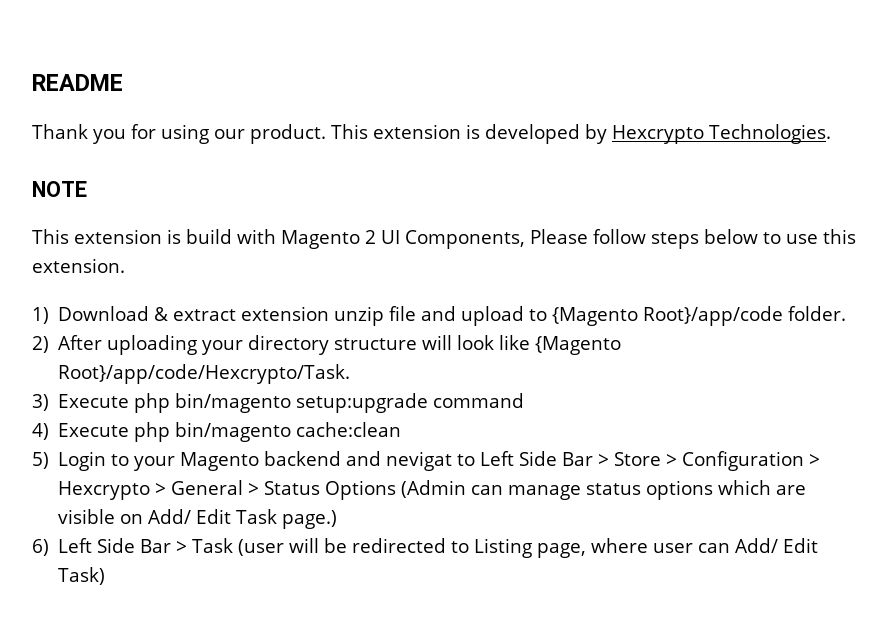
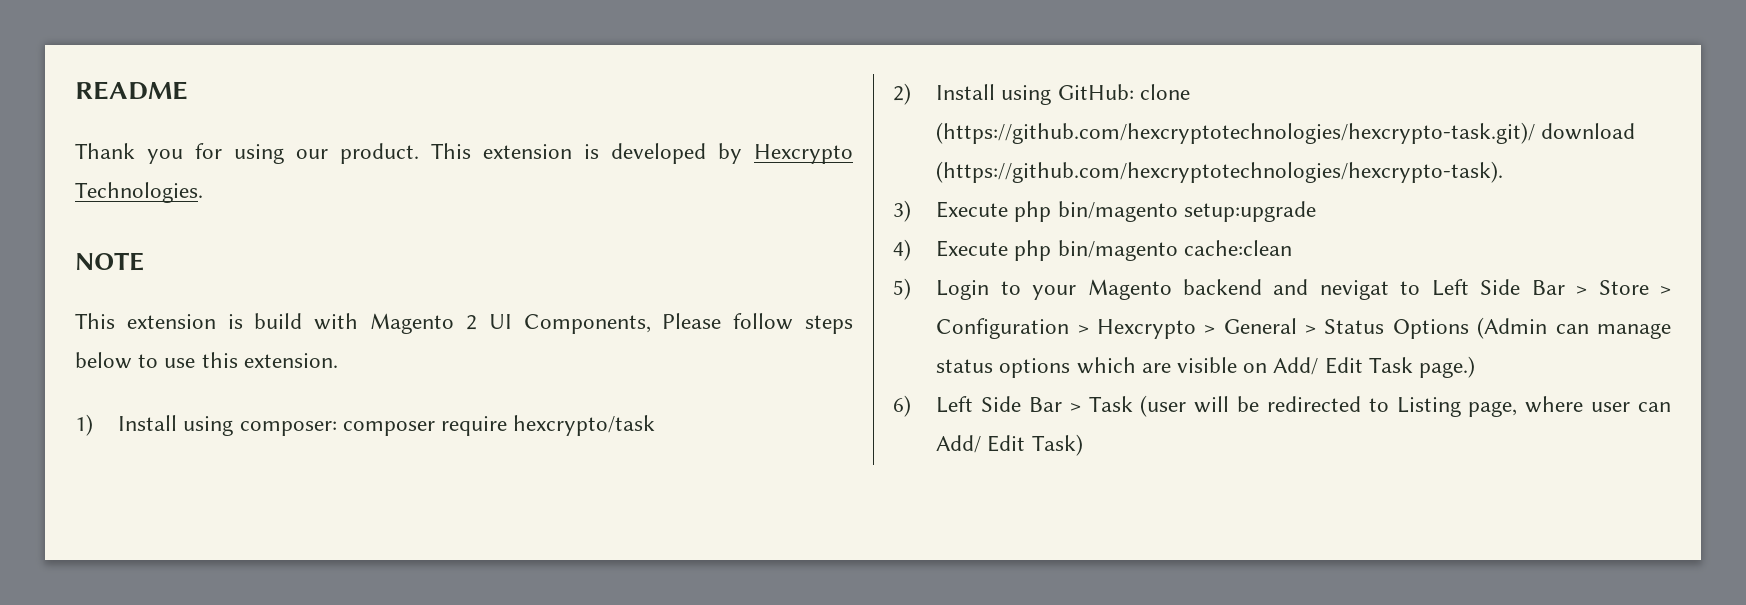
[58,306,847,326] [32,335,622,355] [58,364,351,384] Download & extract extension unzip file and upload to {Magento Root}/app/code folder. // 2) After uploading your directory structure will look like {Magento Root}/app/code/Hexcrypto/Task. -> [118,415,656,436] [893,83,1190,105] [936,122,1636,144] [936,161,1504,183] Install using composer: composer require hexcrypto/task // 2) Install using GitHub: clone (https://github.com/hexcryptotechnologies/hexcrypto-task.git)/ download (https://github.com/hexcryptotechnologies/hexcrypto-task).
[433,393,525,408] command -> (1316, 211) none

